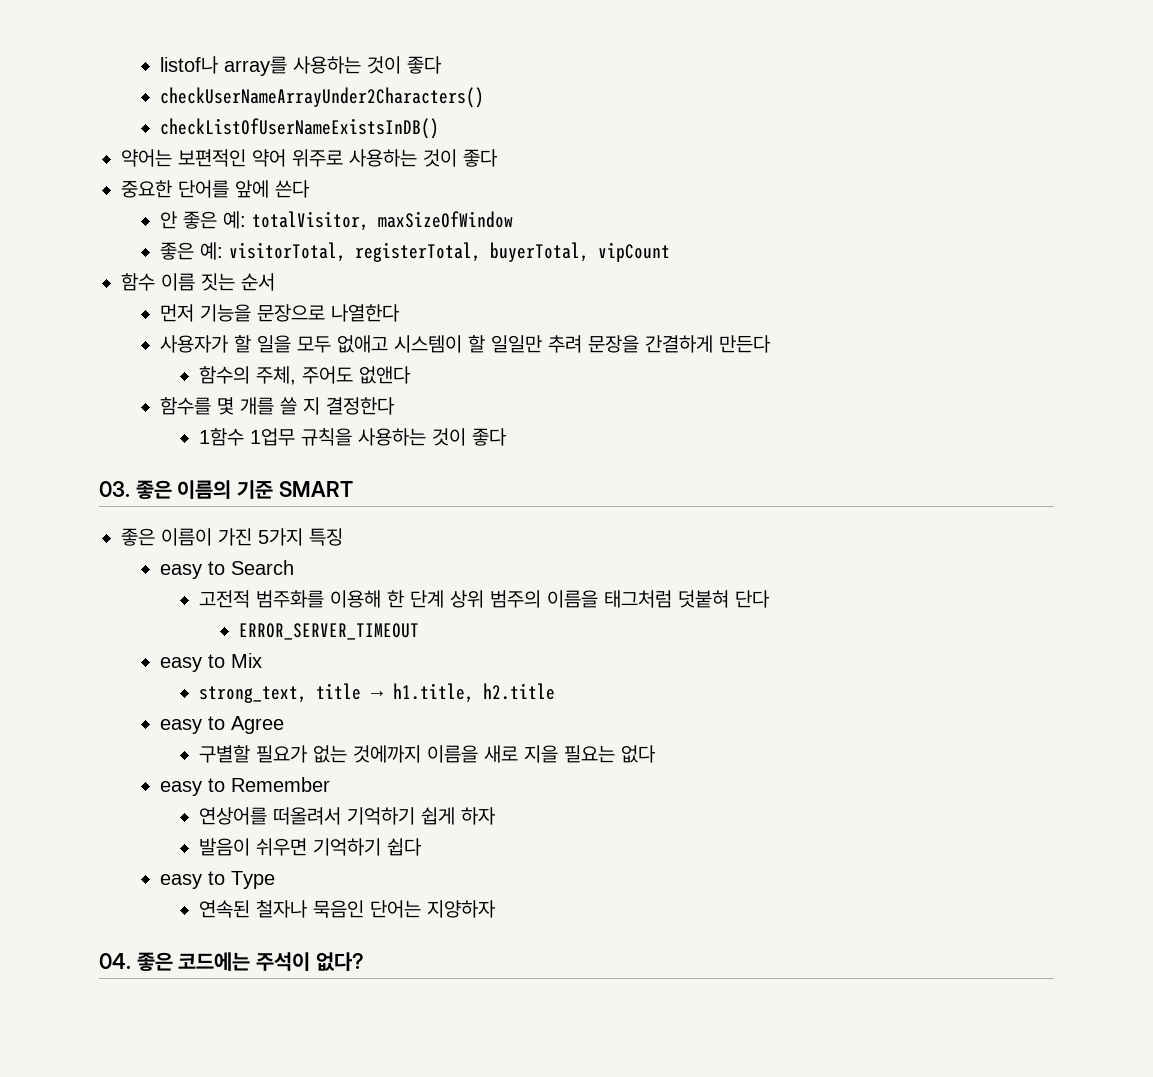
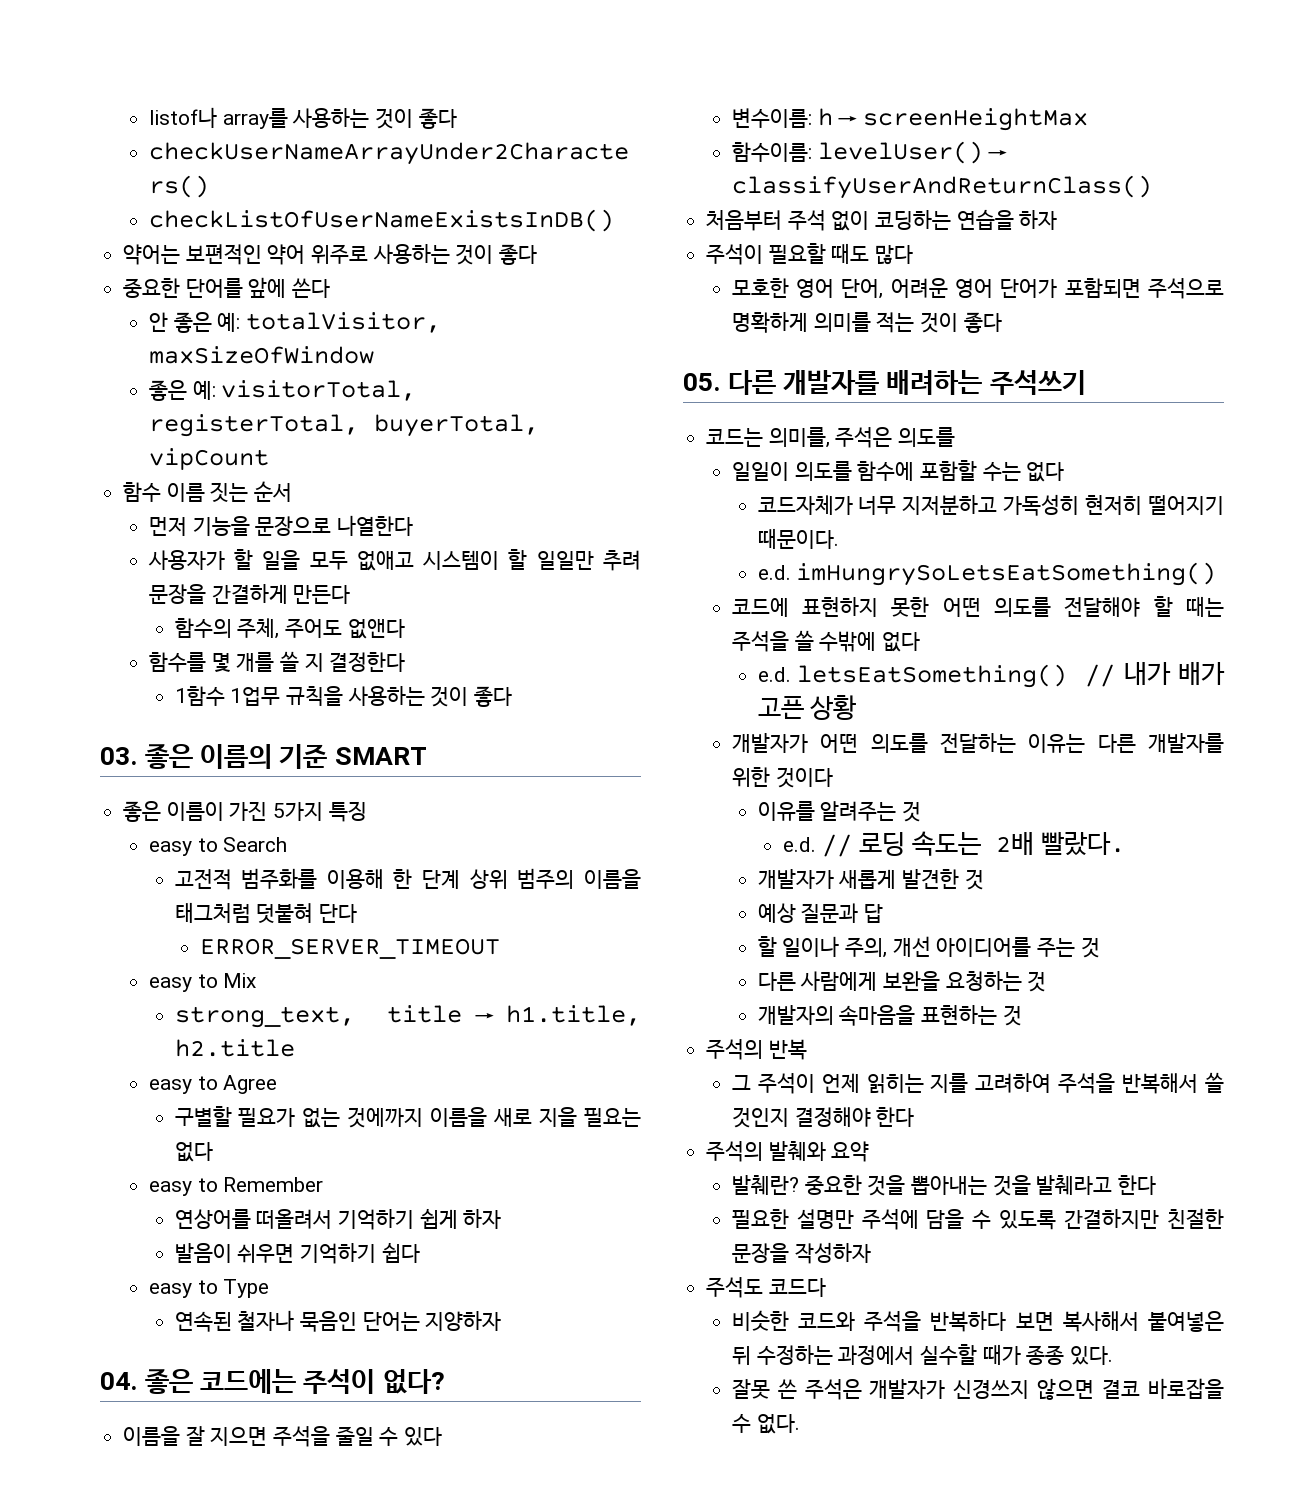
(364, 961) none -> [123,1426,443,1447] [731,108,1088,131] [731,141,1008,164] [731,175,1152,199] [706,209,1058,231] [706,243,914,265] [731,278,1224,299] [731,312,1002,333] [683,370,1086,395] [706,427,956,448] [731,460,1065,482] [757,494,1224,516] [757,528,839,549] [757,562,1217,586] [731,596,1224,617] [731,630,920,652] [757,662,1225,688] [757,695,857,720] [731,733,1224,753] [731,767,833,788] [757,801,921,822] [783,831,1125,857] [757,869,984,890] [757,903,883,923] [757,936,1100,958] [757,971,1047,992] [757,1005,1022,1026] [706,1039,807,1060] [731,1072,1224,1094] [731,1107,915,1128] [706,1141,870,1162] [731,1175,1156,1196] [731,1208,1224,1230] [731,1242,871,1264] [706,1277,826,1298] [731,1310,1224,1332] [731,1344,1113,1365] [731,1378,1224,1400] [731,1414,800,1434] // 이름을 잘 지으면 주석을 줄일 수 있다 // 변수이름: h → screenHeightMax // 함수이름: levelUser() → classifyUserAndReturnClass() // 처음부터 주석 없이 코딩하는 연습을 하자 // 주석이 필요할 때도 많다 // 모호한 영어 단어, 어려운 영어 단어가 포함되면 주석으로 명확하게 의미를 적는 것이 좋다 // 05. 다른 개발자를 배려하는 주석쓰기 // 코드는 의미를, 주석은 의도를 // 일일이 의도를 함수에 포함할 수는 없다 // 코드자체가 너무 지저분하고 가독성히 현저히 떨어지기 때문이다. // e.d. imHungrySoLetsEatSomething() // 코드에 표현하지 못한 어떤 의도를 전달해야 할 때는 주석을 쓸 수밖에 없다 // e.d. letsEatSomething() // 내가 배가 고픈 상황 // 개발자가 어떤 의도를 전달하는 이유는 다른 개발자를 위한 것이다 // 이유를 알려주는 것 // e.d. // 로딩 속도는 2배 빨랐다. // 개발자가 새롭게 발견한 것 // 예상 질문과 답 // 할 일이나 주의, 개선 아이디어를 주는 것 // 다른 사람에게 보완을 요청하는 것 // 개발자의 속마음을 표현하는 것 // 주석의 반복 // 그 주석이 언제 읽히는 지를 고려하여 주석을 반복해서 쓸 것인지 결정해야 한다 // 주석의 발췌와 요약 // 발췌란? 중요한 것을 뽑아내는 것을 발췌라고 한다 // 필요한 설명만 주석에 담을 수 있도록 간결하지만 친절한 문장을 작성하자 // 주석도 코드다 // 비슷한 코드와 주석을 반복하다 보면 복사해서 붙여넣은 뒤 수정하는 과정에서 실수할 때가 종종 있다. // 잘못 쓴 주석은 개발자가 신경쓰지 않으면 결코 바로잡을 수 없다.

